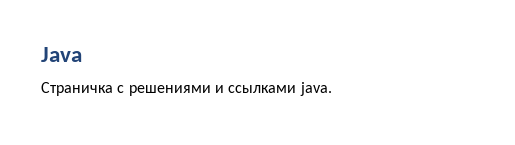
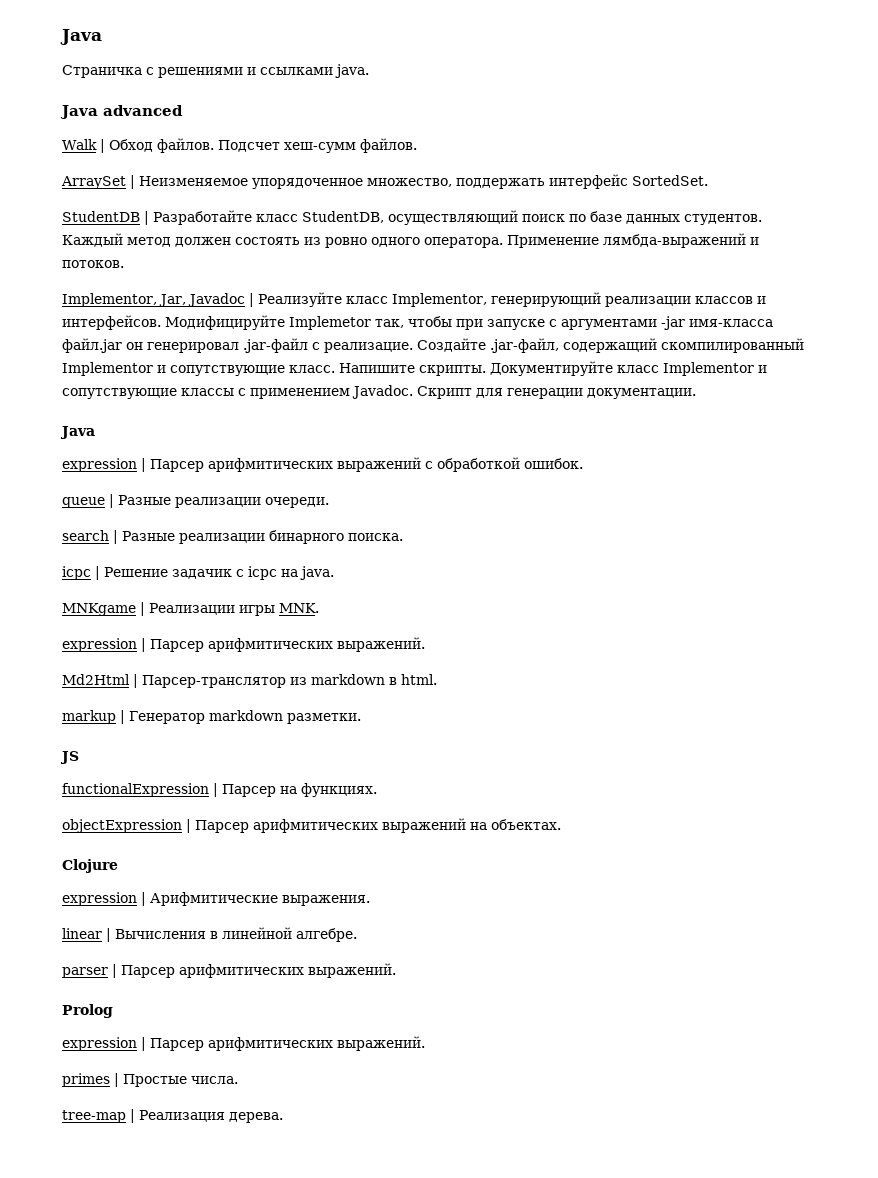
(332, 89) none -> [60,105,183,119] [62,138,417,153] [61,174,708,189] [62,210,762,225] [62,233,759,248] [62,260,124,268] [62,292,766,307] [62,315,773,330] [62,338,804,353] [62,361,767,376] [62,385,696,399] [60,426,95,439] [62,457,583,472] [62,494,329,508] [62,530,403,544] [62,566,334,580] [62,602,319,616] [62,637,425,652] [62,674,437,688] [62,710,361,724] [60,751,79,764] [62,783,377,797] [62,818,561,833] [62,859,118,873] [62,892,370,906] [62,927,357,942] [62,963,396,978] [62,1004,113,1018] [62,1036,425,1051] [62,1073,238,1087] [62,1109,283,1123] // Java advanced // Walk | Обход файлов. Подсчет хеш-сумм файлов. // ArraySet | Неизменяемое упорядоченное множество, поддержать интерфейс SortedSet. // StudentDB | Разработайте класс StudentDB, осуществляющий поиск по базе данных студентов. Каждый метод должен состоять из ровно одного оператора. Применение лямбда-выражений и потоков. // Implementor, Jar, Javadoc | Реализуйте класс Implementor, генерирующий реализации классов и интерфейсов. Модифицируйте Implemetor так, чтобы при запуске с аргументами -jar имя-класса файл.jar он генерировал .jar-файл с реализацие. Создайте .jar-файл, содержащий скомпилированный Implementor и сопутствующие класс. Напишите скрипты. Документируйте класс Implementor и сопутствующие классы с применением Javadoc. Скрипт для генерации документации. // Java // expression | Парсер арифмитических выражений с обработкой ошибок. // queue | Разные реализации очереди. // search | Разные реализации бинарного поиска. // icpc | Решение задачик с icpc на java. // MNKgame | Реализации игры MNK. // expression | Парсер арифмитических выражений. // Md2Html | Парсер-транслятор из markdown в html. // markup | Генератор markdown разметки. // JS // functionalExpression | Парсер на функциях. // objectExpression | Парсер арифмитических выражений на объектах. // Clojure // expression | Арифмитические выражения. // linear | Вычисления в линейной алгебре. // parser | Парсер арифмитических выражений. // Prolog // expression | Парсер арифмитических выражений. // primes | Простые числа. // tree-map | Реализация дерева.

